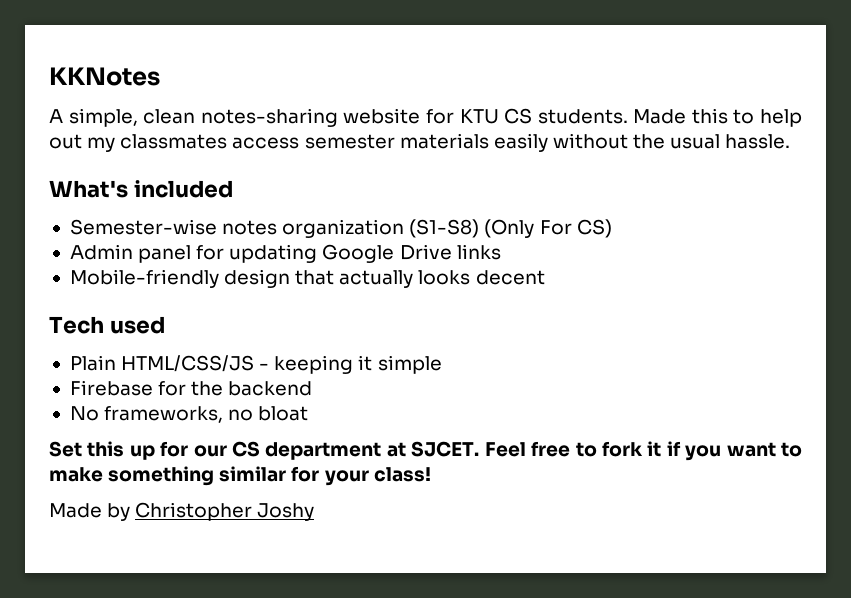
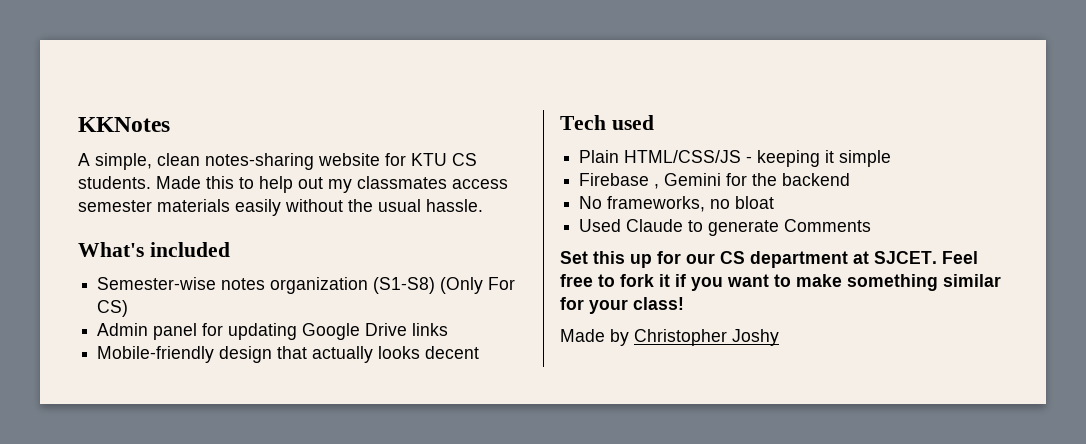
(153, 388) none -> [654,173,722,189] , Gemini
(309, 413) none -> [579,219,872,236] // Used Claude to generate Comments

